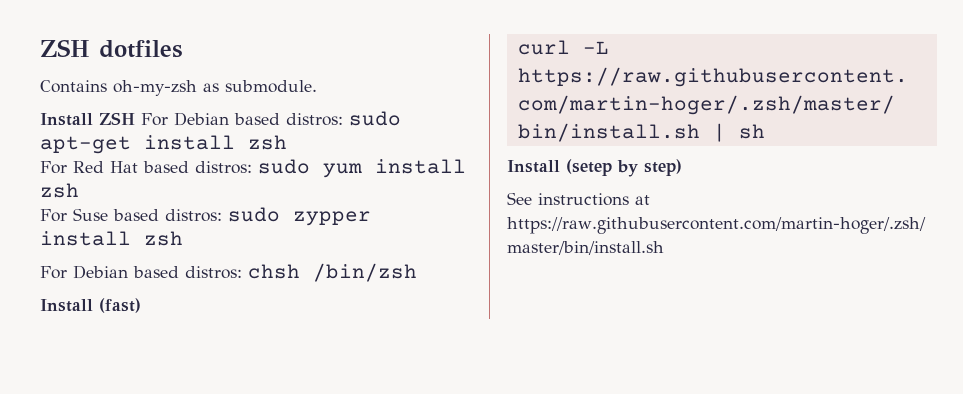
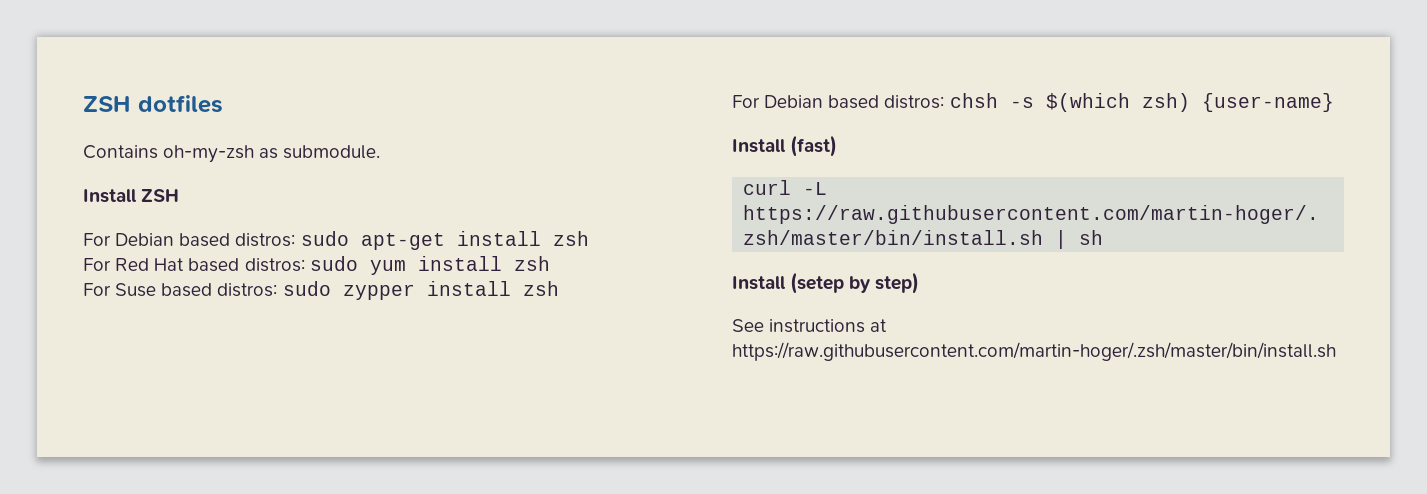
(135, 118) none -> (180, 195) //
[313,263,417,282] /bin/zsh -> [1009,93,1334,112] -s $(which zsh) {user-name}

